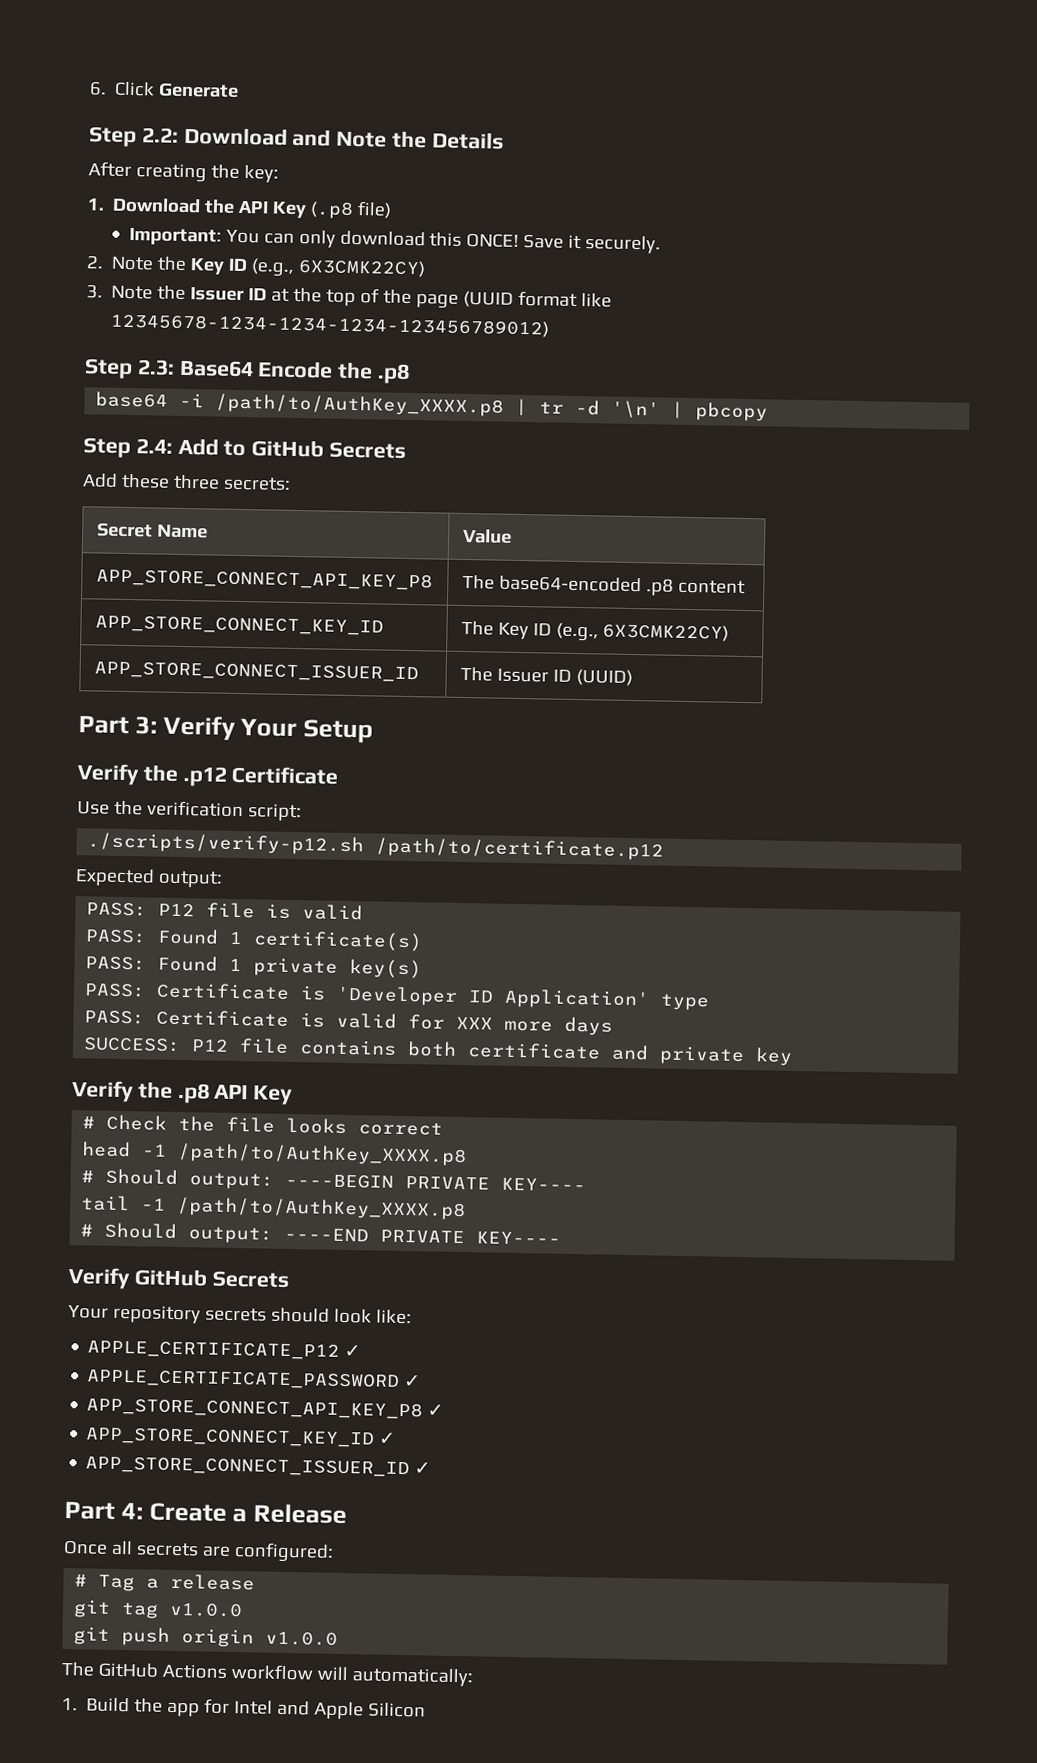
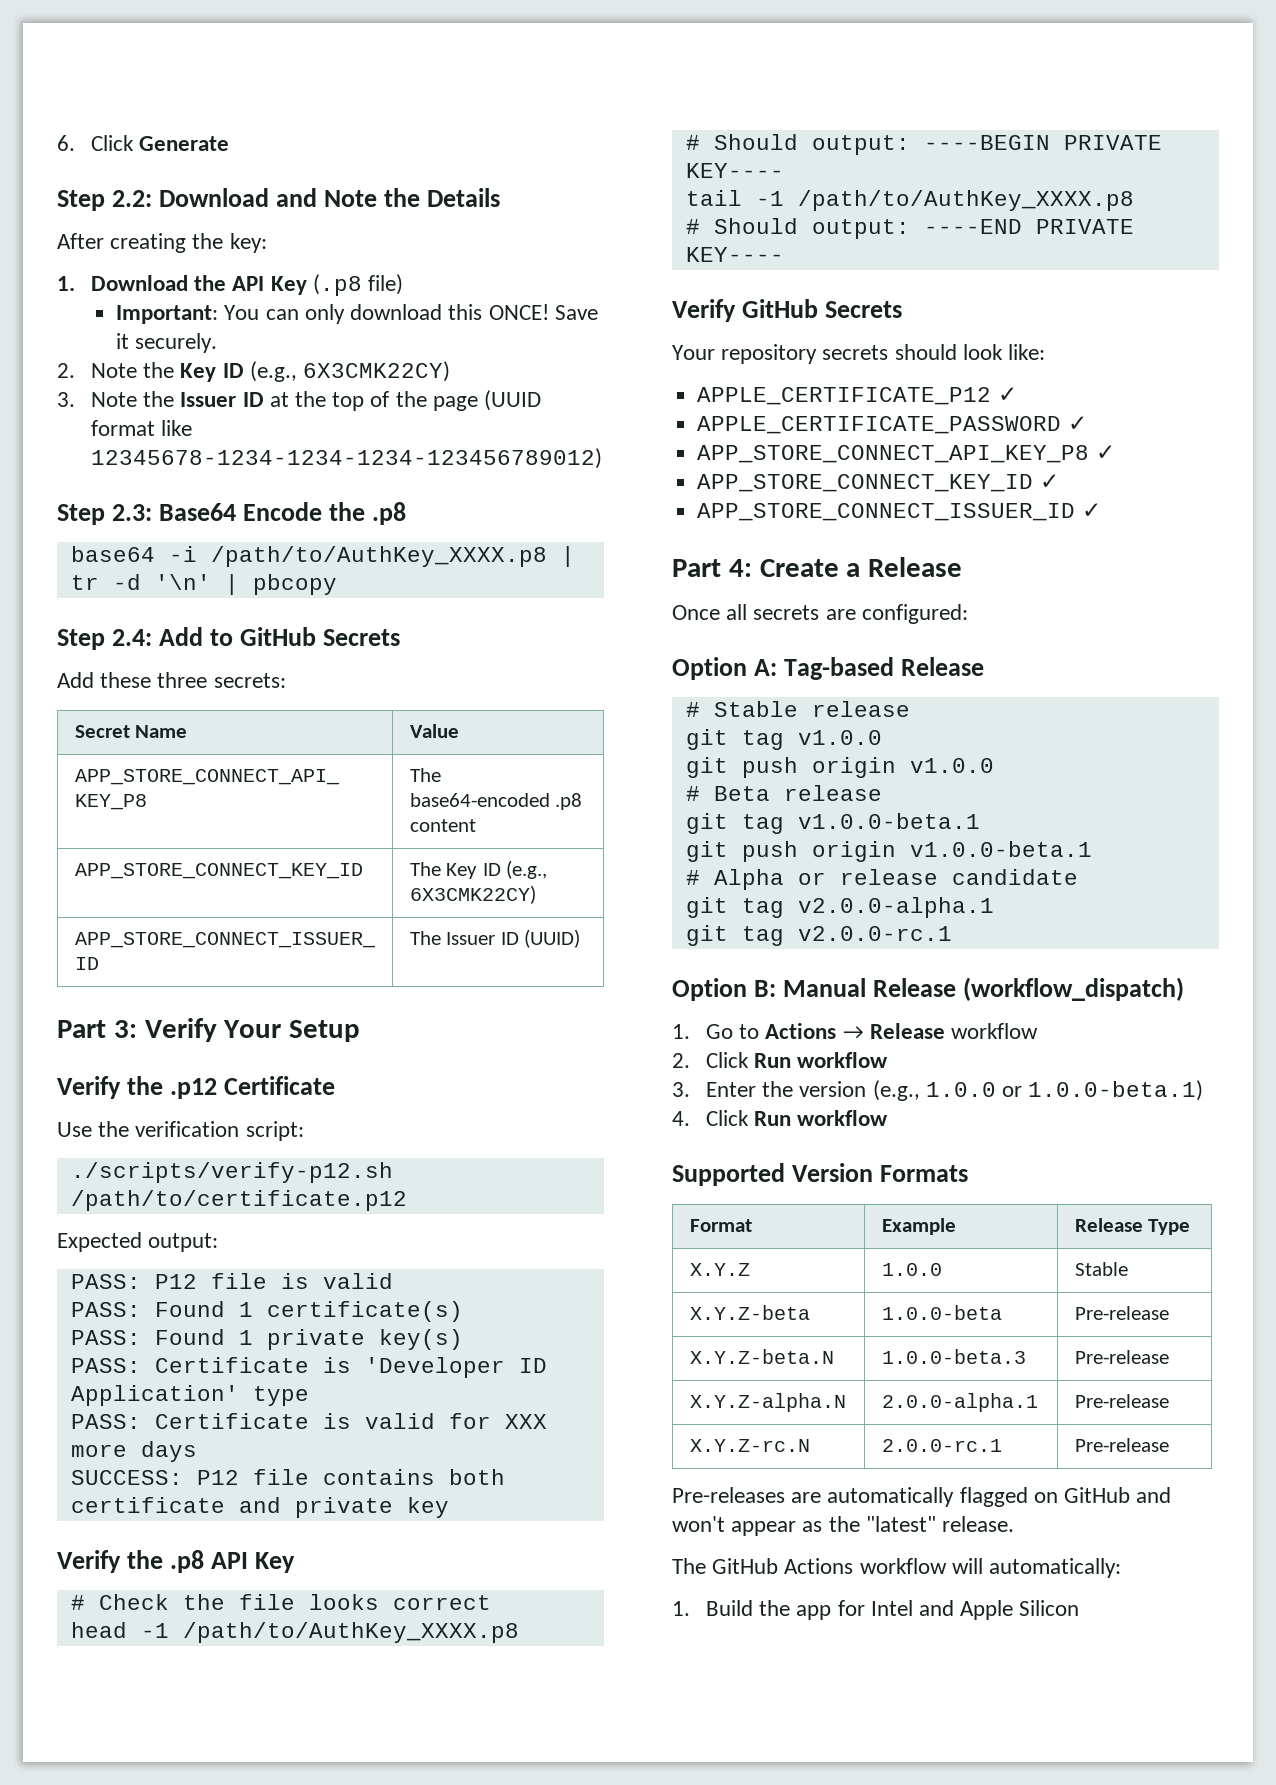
[74,1574,160,1592] // # Tag a -> [672,657,985,680] [685,701,798,717] // Option A: Tag-based Release // # Stable
(339, 1638) none -> [685,785,882,801] [685,813,980,834] [685,841,1092,862] [685,869,1078,890] [685,897,994,918] [685,925,952,946] [672,977,1185,1001] [672,1023,1038,1039] [672,1052,889,1068] [672,1080,1204,1101] [672,1110,889,1126] [672,1163,969,1186] [689,1219,752,1232] [881,1218,956,1235] [1074,1218,1191,1235] [689,1263,750,1276] [881,1263,942,1276] [1074,1262,1128,1276] [689,1305,810,1320] [881,1305,1002,1320] [1074,1306,1169,1320] [689,1349,834,1364] [881,1349,1026,1364] [1074,1350,1169,1364] [689,1393,846,1412] [881,1393,1038,1412] [1074,1394,1169,1408] [689,1439,810,1452] [881,1439,1002,1452] [1074,1438,1169,1452] [672,1487,1172,1507] [672,1516,1015,1536] // # Beta release // git tag v1.0.0-beta.1 // git push origin v1.0.0-beta.1 // # Alpha or release candidate // git tag v2.0.0-alpha.1 // git tag v2.0.0-rc.1 // Option B: Manual Release (workflow_dispatch) // 1. Go to Actions → Release workflow // 2. Click Run workflow // 3. Enter the version (e.g., 1.0.0 or 1.0.0-beta.1) // 4. Click Run workflow // Supported Version Formats // Format | Example | Release Type // X.Y.Z | 1.0.0 | Stable // X.Y.Z-beta | 1.0.0-beta | Pre-release // X.Y.Z-beta.N | 1.0.0-beta.3 | Pre-release // X.Y.Z-alpha.N | 2.0.0-alpha.1 | Pre-release // X.Y.Z-rc.N | 2.0.0-rc.1 | Pre-release // Pre-releases are automatically flagged on GitHub and won't appear as the "latest" release.

